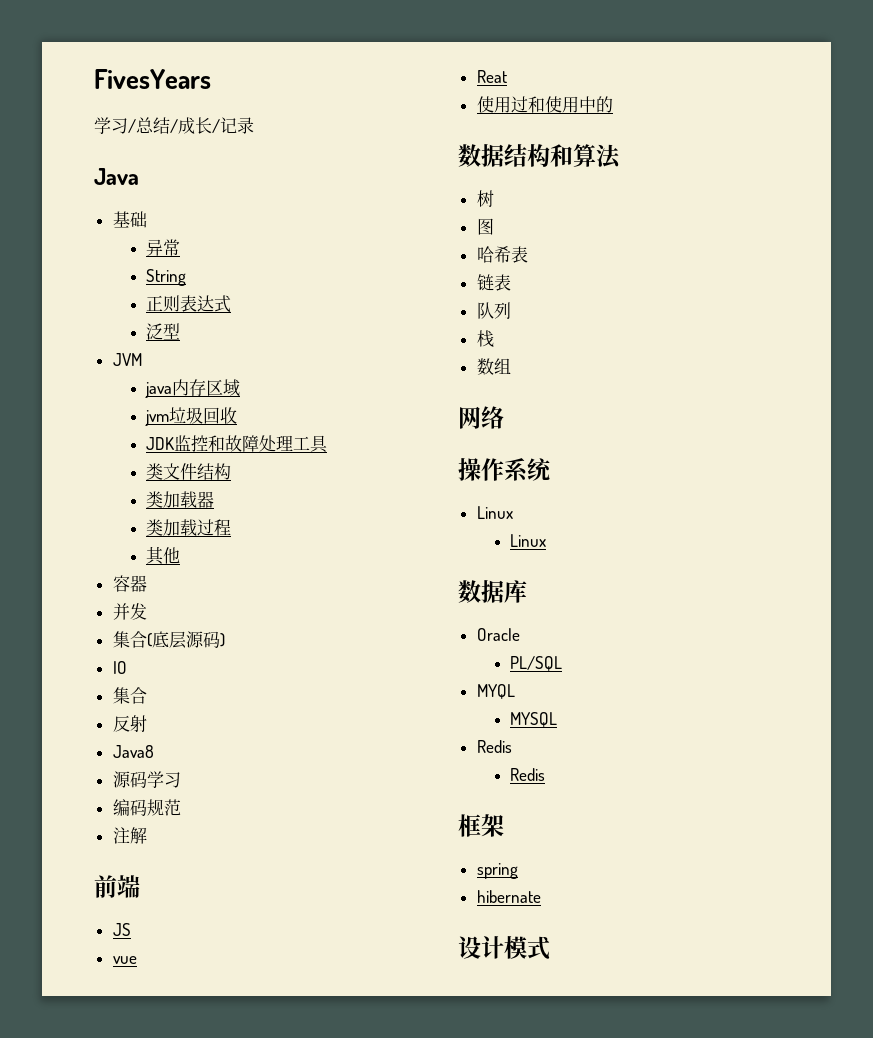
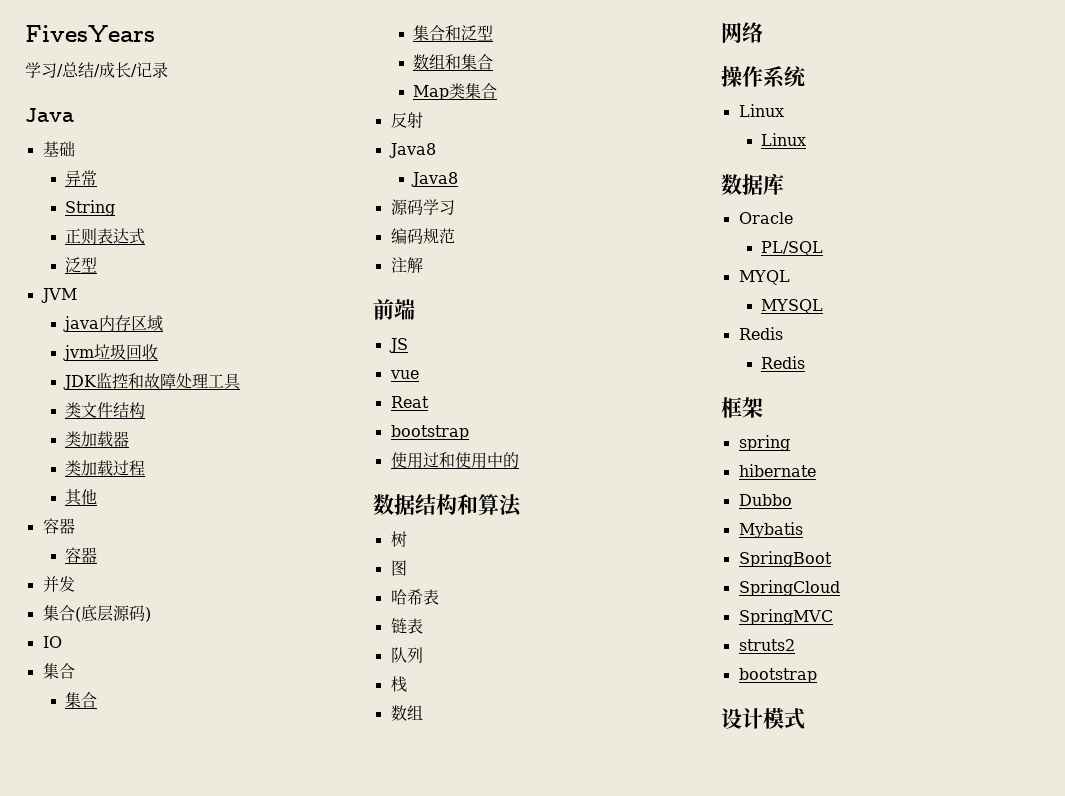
(147, 583) none -> [65,547,98,563] // 容器
(147, 695) none -> [65,692,98,708] [413,25,494,41] [413,54,494,70] [413,83,498,100] // 集合 // 集合和泛型 // 数组和集合 // Map类集合
(154, 751) none -> [411,172,459,187] // Java8
(507, 76) none -> [390,425,469,440] // bootstrap
(541, 896) none -> [738,494,792,506] [738,522,803,538] [738,551,832,567] [738,580,840,596] [738,609,833,625] [738,639,795,651] [738,668,817,683] // Dubbo // Mybatis // SpringBoot // SpringCloud // SpringMVC // struts2 // bootstrap

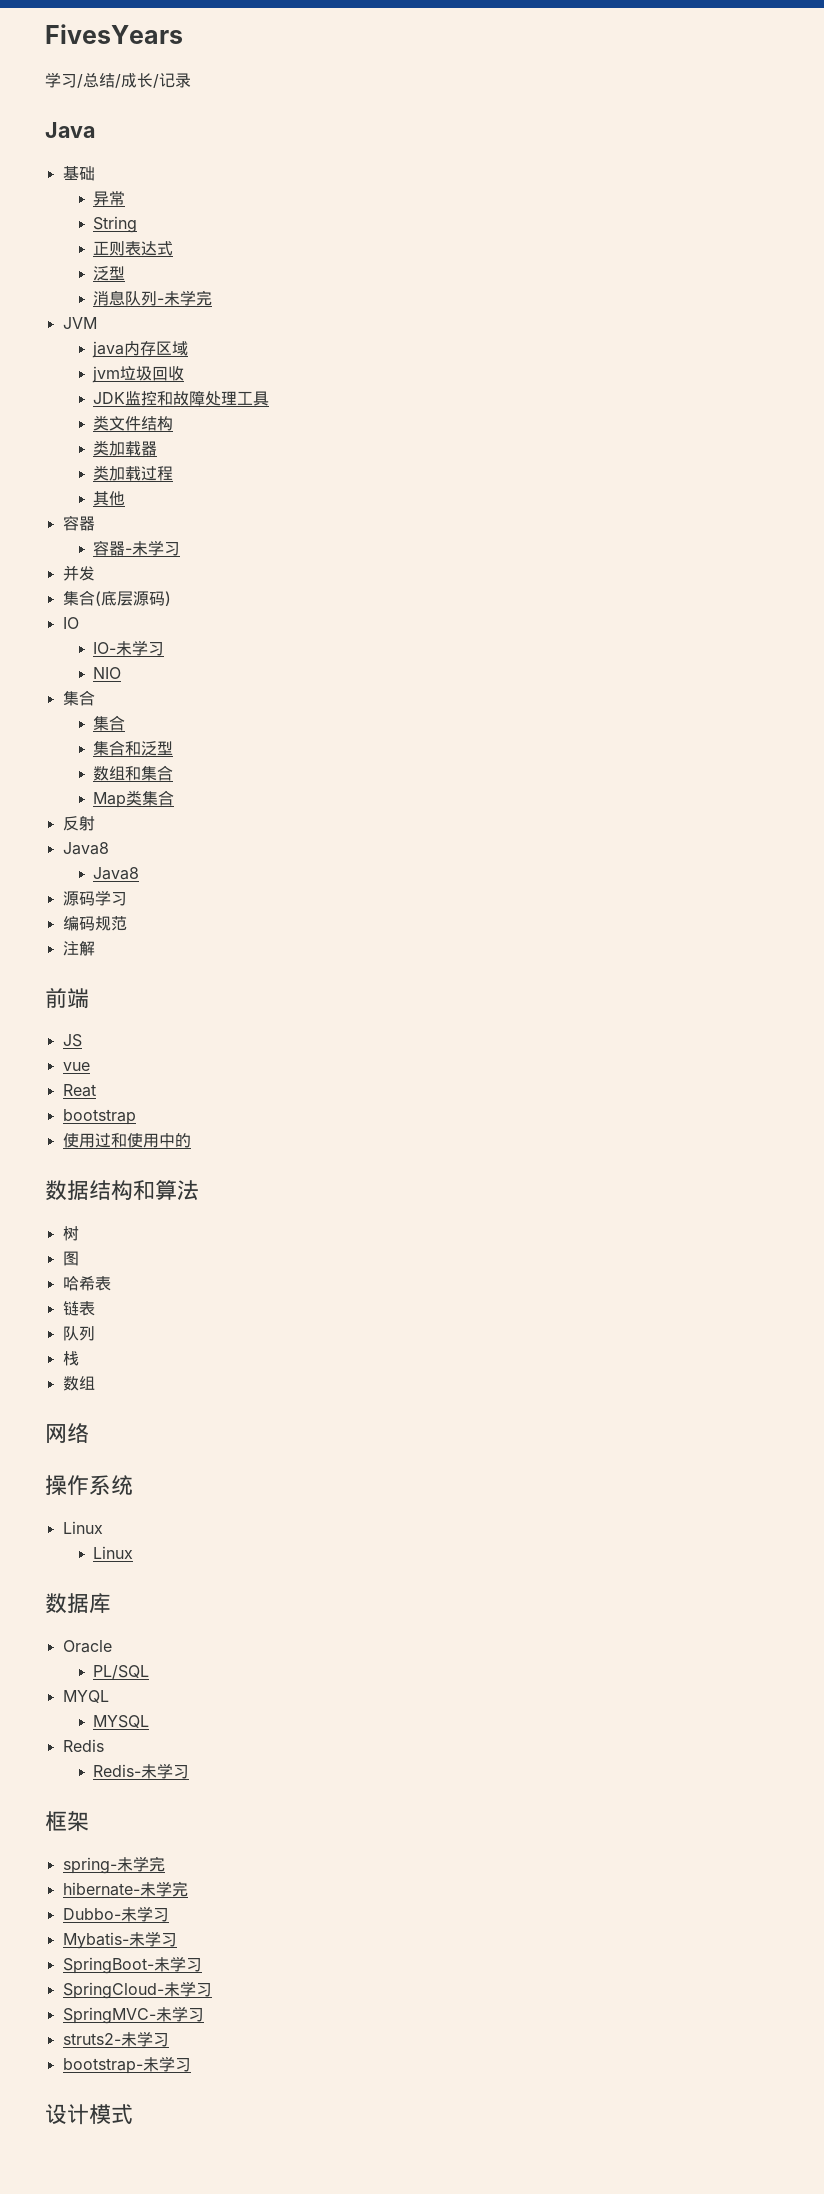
(98, 265) none -> [93,290,213,306] // 消息队列-未学完
(98, 555) none -> [125,540,181,556] -未学习
(62, 642) none -> [93,640,165,656] [93,667,122,679] // IO-未学习 // NIO
[761,356,806,369] Redis -> [93,1763,190,1779] Redis-未学习
[738,435,790,451] [738,464,816,477] [738,494,792,506] [738,522,803,538] [738,551,832,567] [738,580,840,596] [738,609,833,625] [738,639,795,651] [738,668,817,683] spring // hibernate // Dubbo // Mybatis // SpringBoot // SpringCloud // SpringMVC // struts2 // bootstrap -> [62,1856,165,1874] [62,1881,188,1897] [62,1906,169,1922] [62,1931,177,1949] [62,1956,202,1974] [62,1981,212,1999] [62,2006,204,2024] [62,2031,169,2047] [62,2056,191,2074] spring-未学完 // hibernate-未学完 // Dubbo-未学习 // Mybatis-未学习 // SpringBoot-未学习 // SpringCloud-未学习 // SpringMVC-未学习 // struts2-未学习 // bootstrap-未学习

